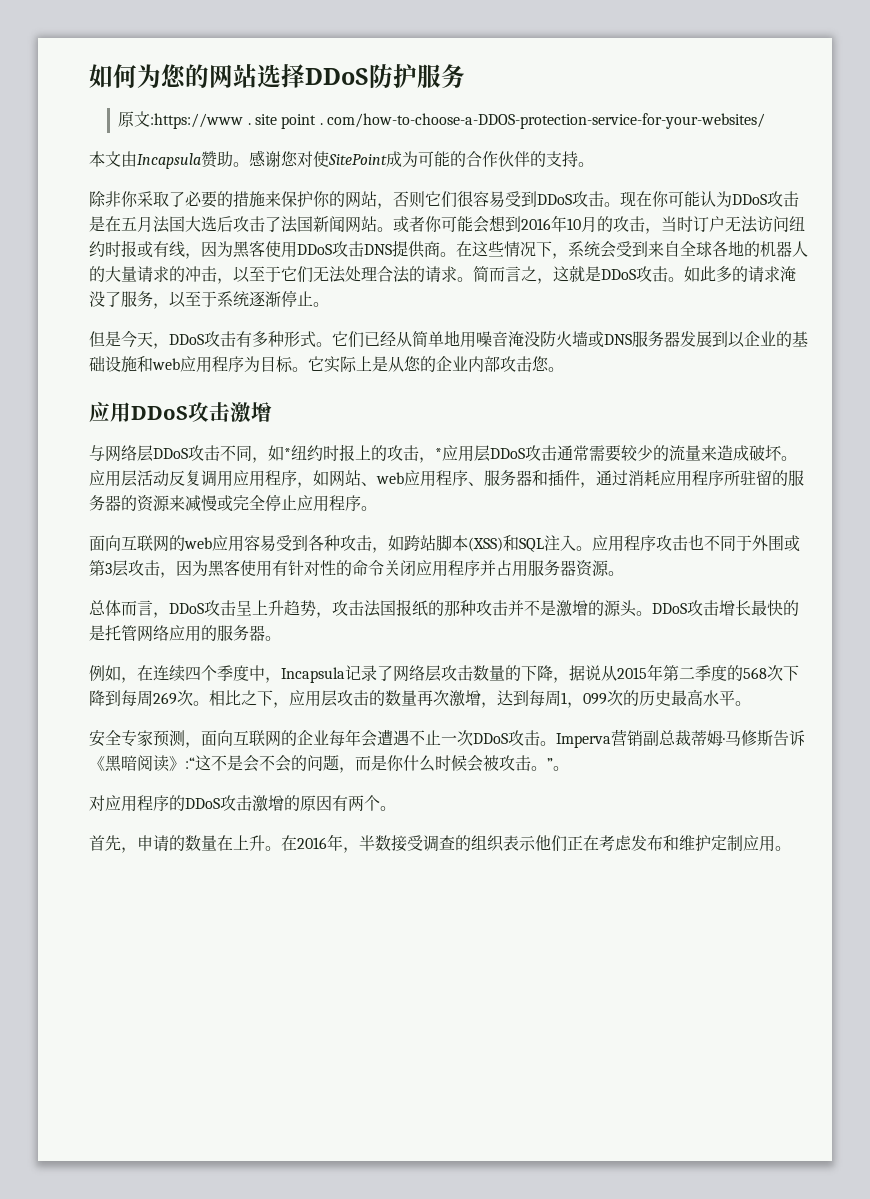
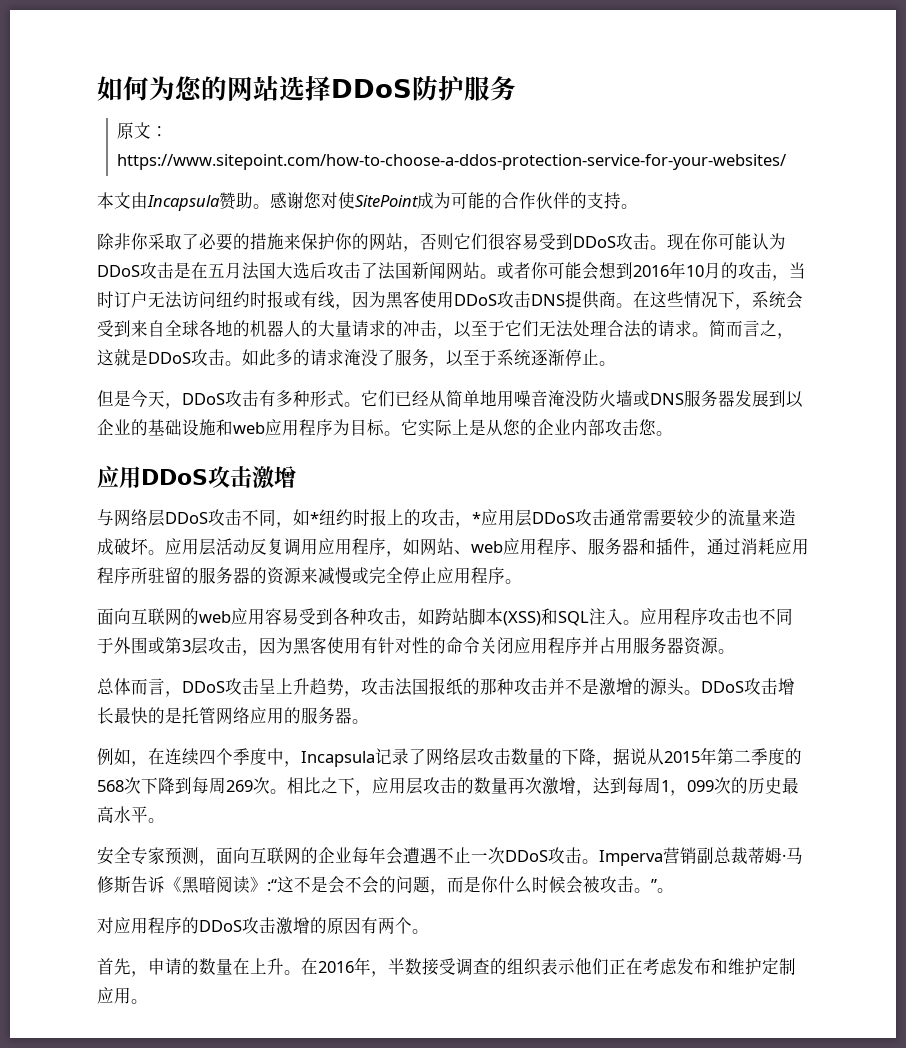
[150,113,766,129] :https://www . site point . com/how-to-choose-a-DDOS-protection-service-for-your-websites/ -> [151,126,169,137] [117,154,787,170] ：https://www.sitepoint.com/how-to-choose-a-ddos-protection-service-for-your-websites/

